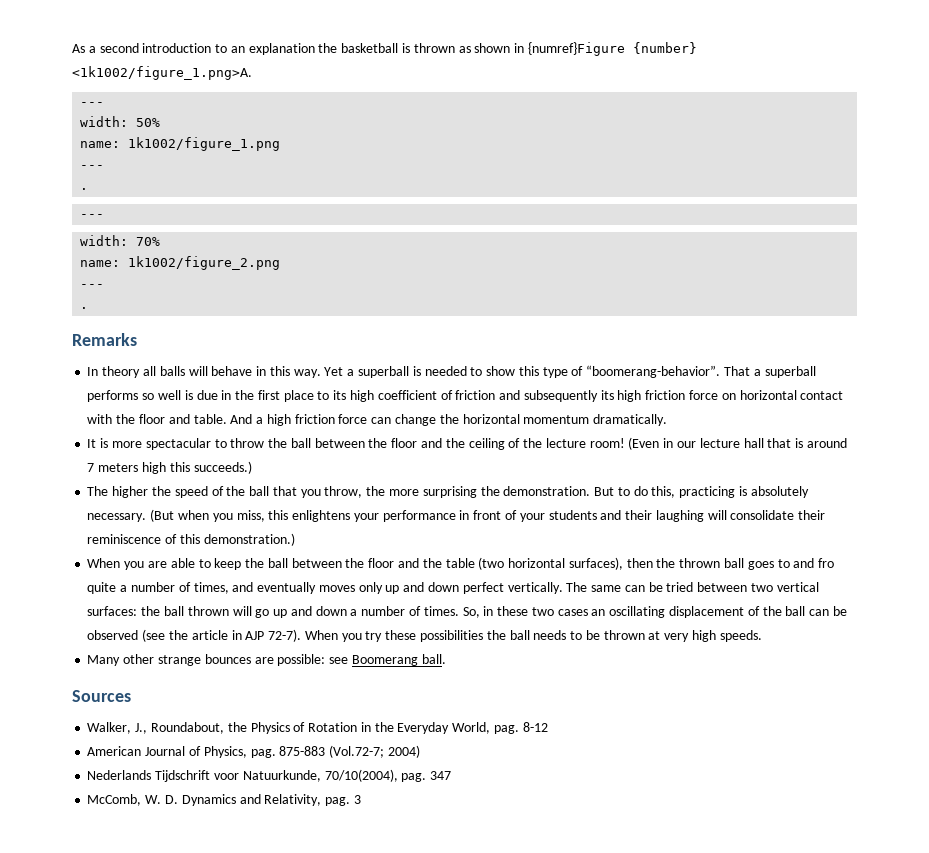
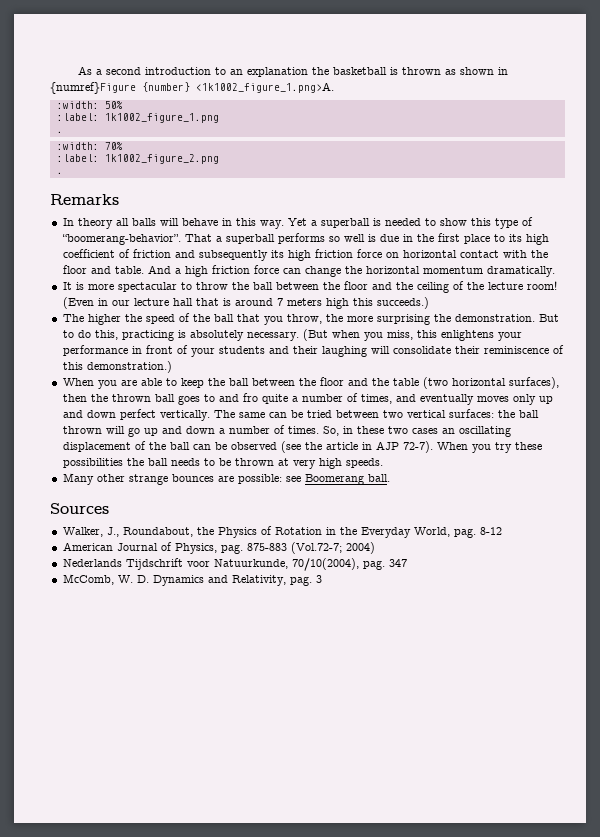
[72,66,252,80] [80,102,105,106] [80,116,161,127] [80,137,281,151] [80,165,105,169] [80,188,89,190] [80,214,105,218] [80,235,129,246] <1k1002/figure_1.png>A. // --- // width: 50% // name: 1k1002/figure_1.png // --- // . // --- // width: -> [196,82,334,93] [56,101,123,109] [56,113,219,123] [56,131,63,133] [56,142,99,150] <1k1002_figure_1.png>A. // :width: 50% // :label: 1k1002_figure_1.png // . // :width:
[80,256,281,270] [80,284,105,288] name: 1k1002/figure_2.png // --- -> [56,154,219,164] :label: 1k1002_figure_2.png

